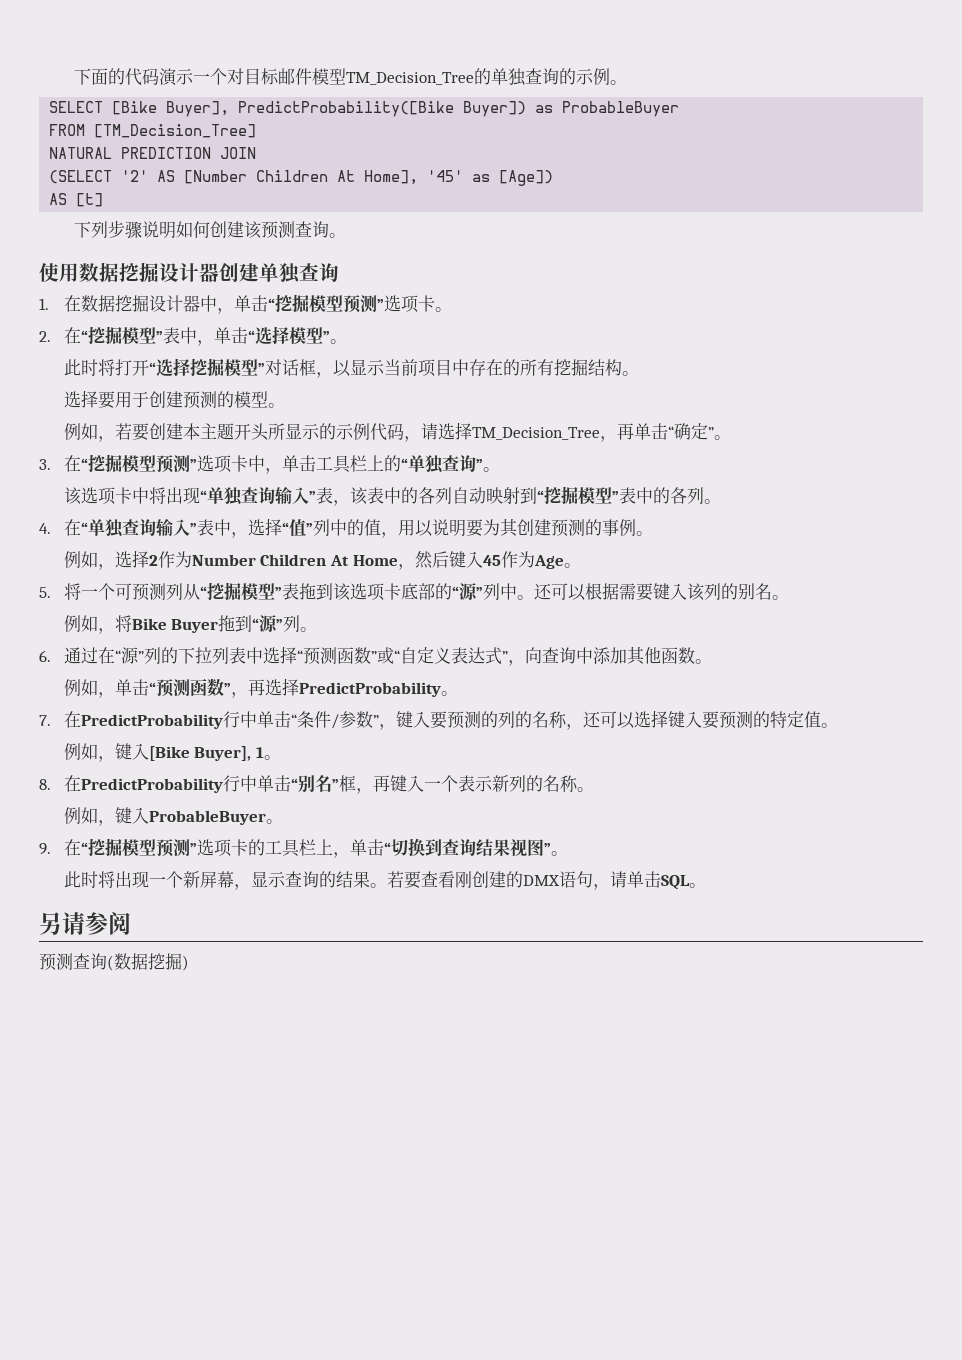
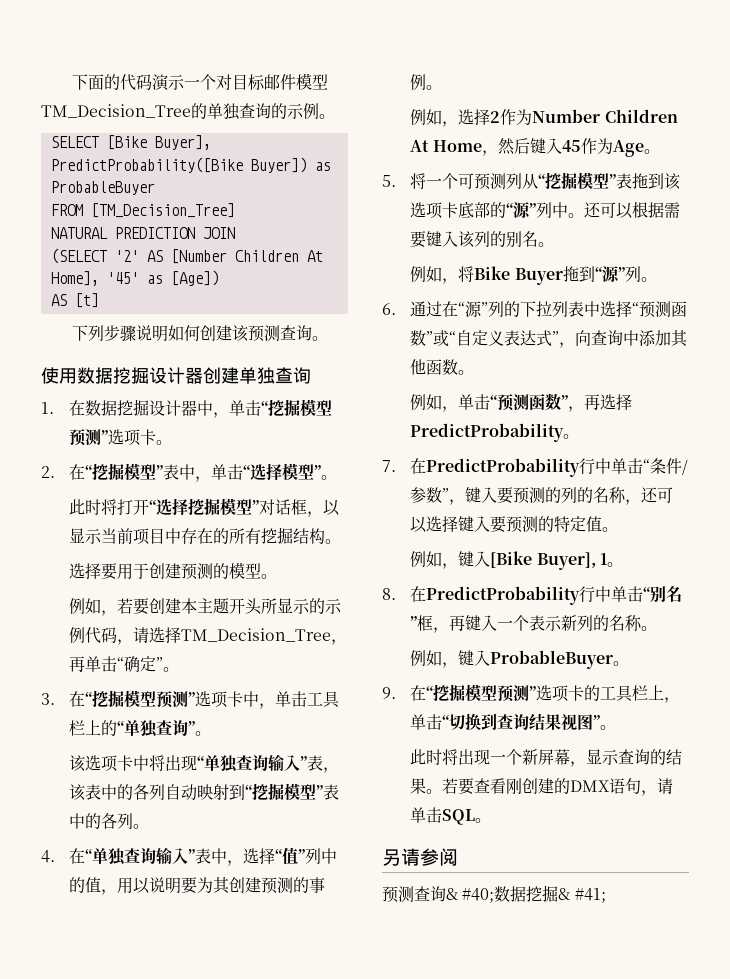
[107,953,189,971] (数据挖掘) -> [446,885,606,903] & #40;数据挖掘& #41;

